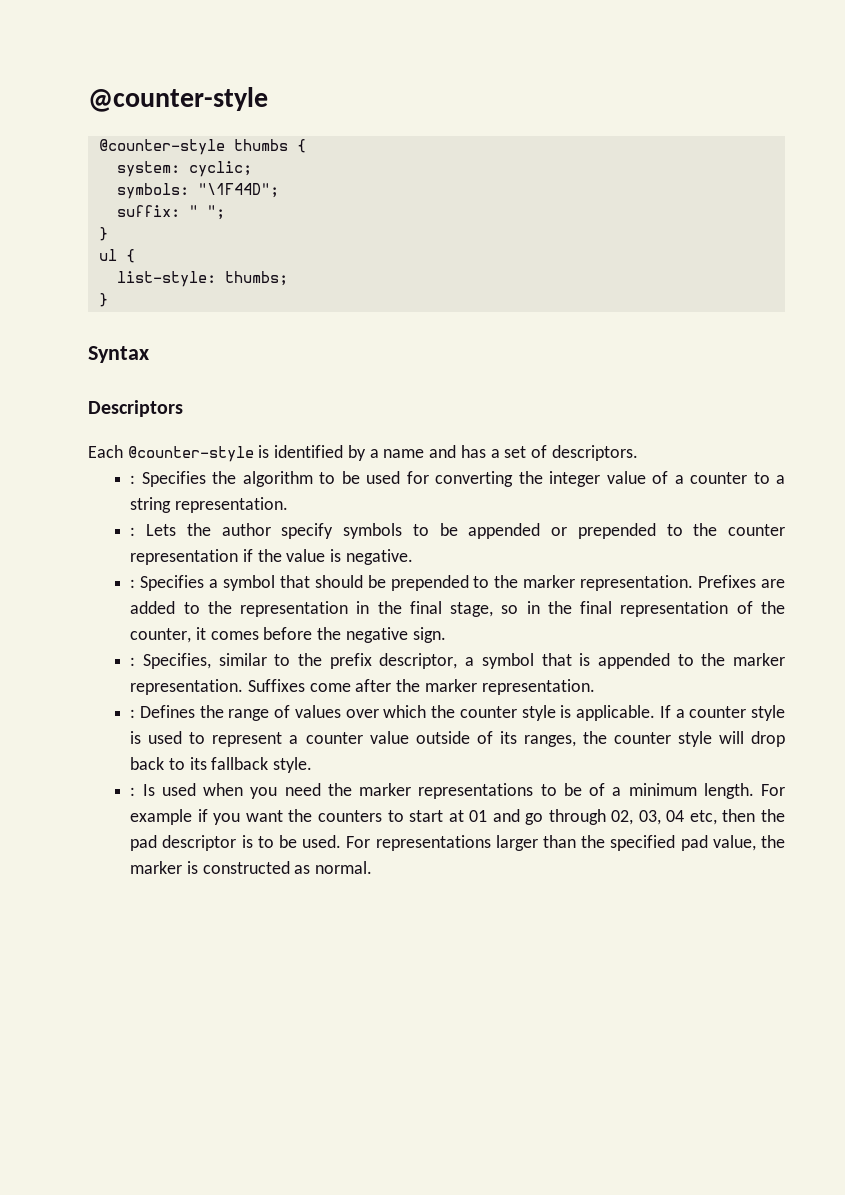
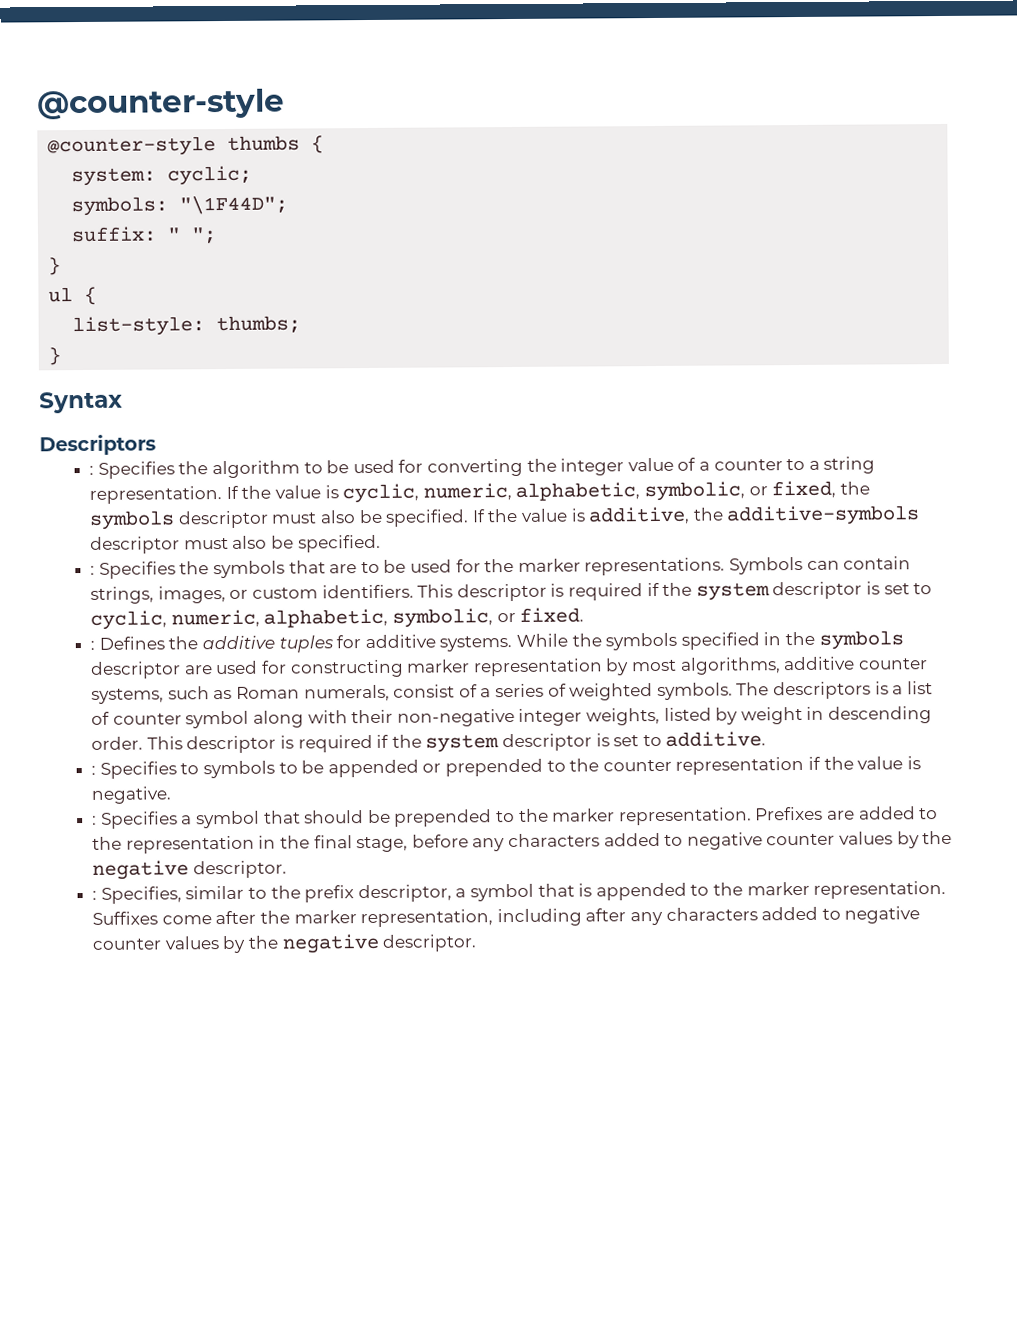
[88,445,638,462] // Each @counter-style is identified by a name and has a set of descriptors. -> (156, 445) none
[130,523,334,539] // : Lets the author specify -> [225,480,870,504] [89,505,921,530] [90,534,381,554] [90,556,912,579] [90,581,933,604] [90,607,585,630] [90,630,904,653] [90,656,928,679] [91,681,933,704] [91,706,932,729] [91,731,767,754] [91,761,200,779] If the value is cyclic, numeric, alphabetic, symbolic, or fixed, the symbols descriptor must also be specified. If the value is additive, the additive-symbols descriptor must also be specified. // : Specifies the symbols that are to be used for the marker representations. Symbols can contain strings, images, or custom identifiers. This descriptor is required if the system descriptor is set to cyclic, numeric, alphabetic, symbolic, or fixed. // : Defines the additive tuples for additive systems. While the symbols specified in the symbols descriptor are used for constructing marker representation by most algorithms, additive counter systems, such as Roman numerals, consist of a series of weighted symbols. The descriptors is a list of counter symbol along with their non-negative integer weights, listed by weight in descending order. This descriptor is required if the system descriptor is set to additive. // : Specifies to
[501,601,785,617] [130,627,446,643] so in the final representation of the counter, it comes before the negative sign. -> [411,830,953,852] [92,860,287,880] before any characters added to negative counter values by the negative descriptor.
[481,679,595,695] [130,705,785,721] [130,731,785,747] [130,757,313,773] [130,783,785,799] [130,809,786,825] [130,835,785,851] [130,861,373,874] representation. // : Defines the range of values over which the counter style is applicable. If a counter style is used to represent a counter value outside of its ranges, the counter style will drop back to its fallback style. // : Is used when you need the marker representations to be of a minimum length. For example if you want the counters to start at 01 and go through 02, 03, 04 etc, then the pad descriptor is to be used. For representations larger than the specified pad value, the marker is constructed as normal. -> [360,906,921,928] [92,933,478,954] representation, including after any characters added to negative counter values by the negative descriptor.

